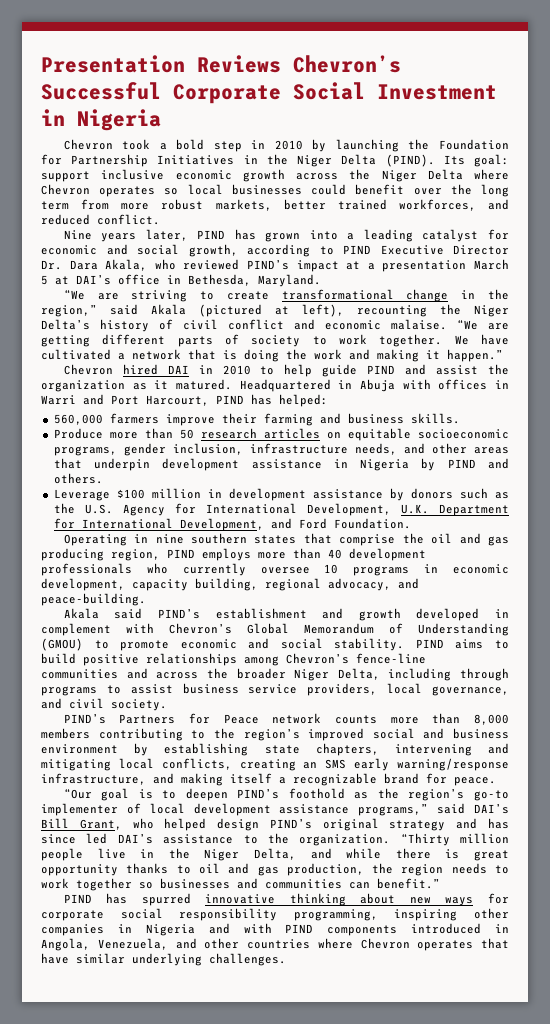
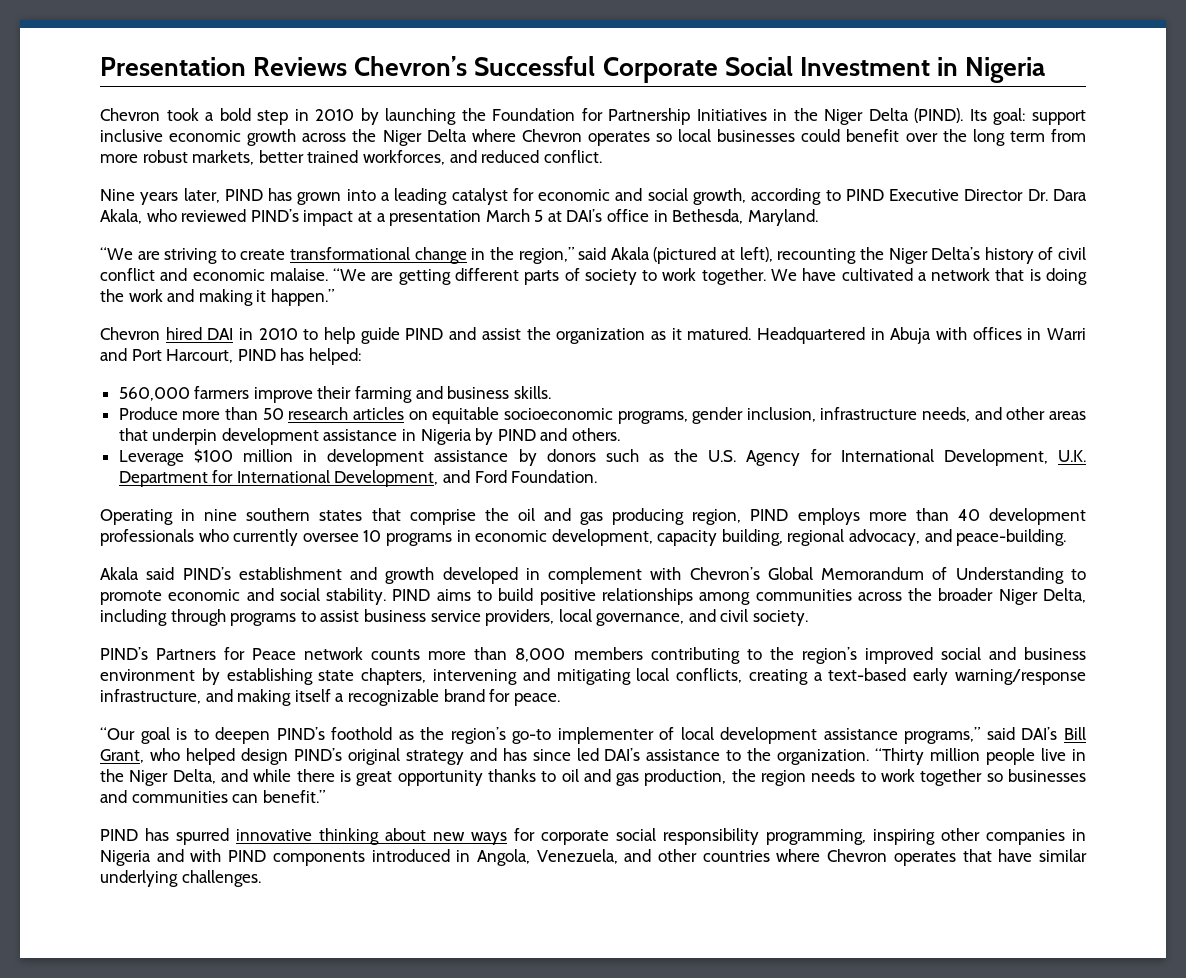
[41,638,83,651] (GMOU) -> (1064, 575) none
[286,653,426,664] [41,668,148,679] Chevron’s fence-line communities and -> [755,589,852,601] communities
[303,759,347,769] an SMS -> [813,668,907,681] a text-based

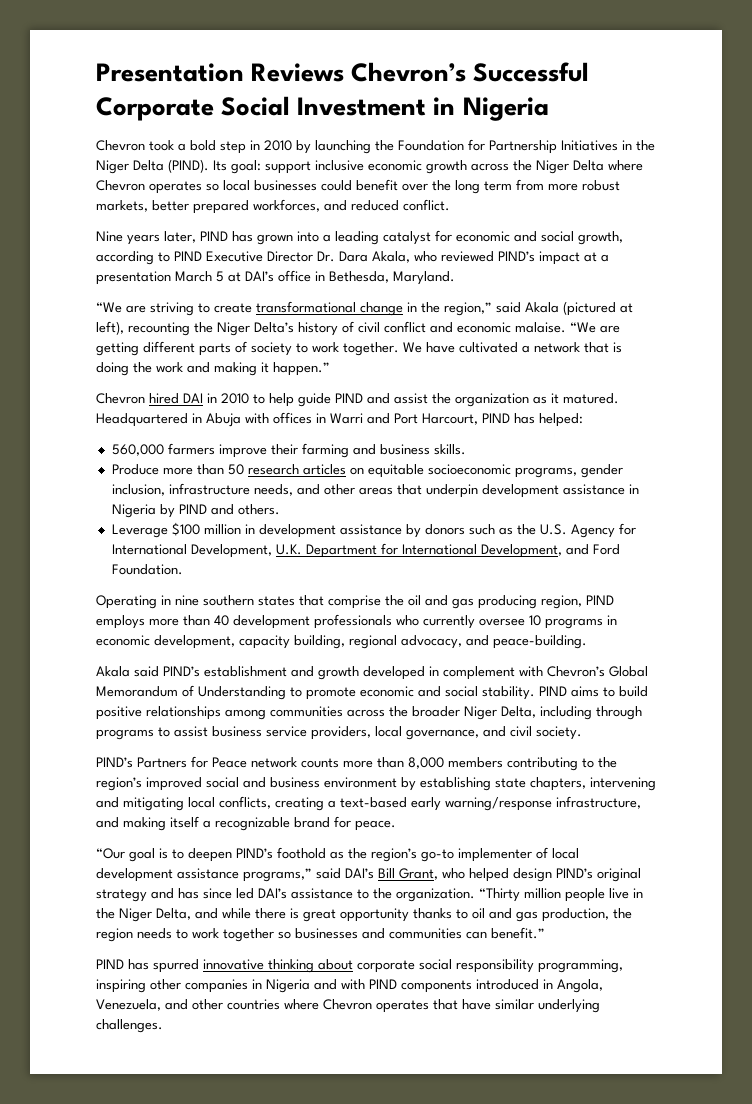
[307,150,359,163] trained -> [193,200,249,214] prepared
[433,828,535,845] new ways for -> (353, 964) none

